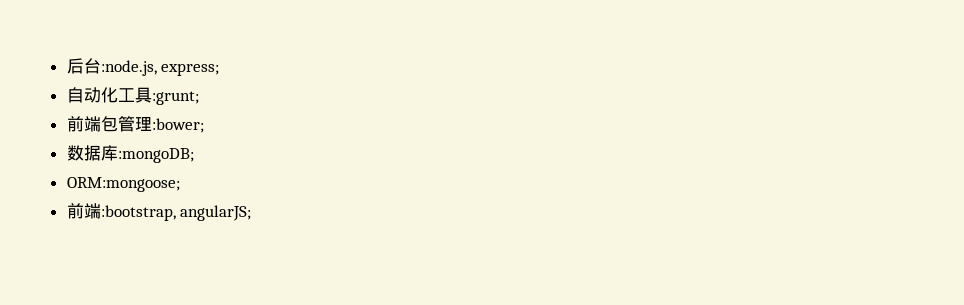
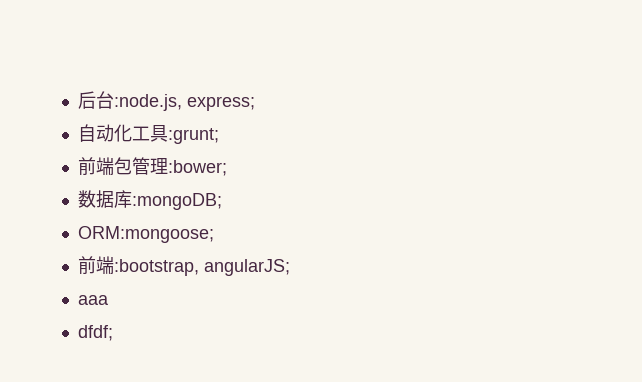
(252, 213) none -> [77,295,109,305] [77,325,113,341] // aaa // dfdf;

